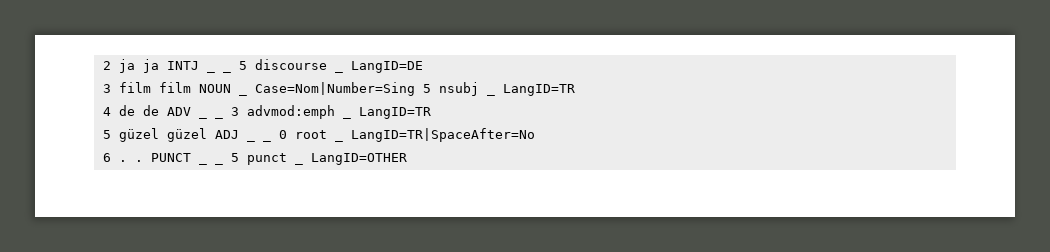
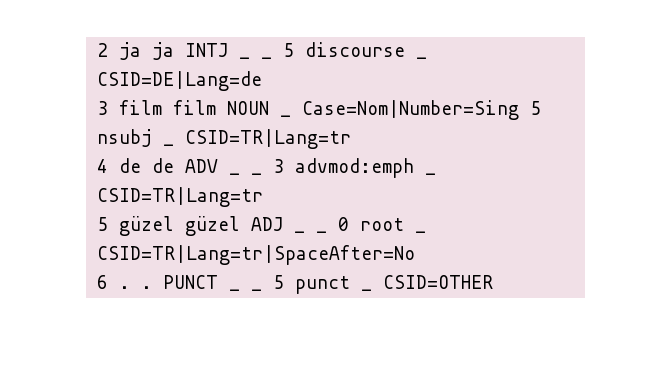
[350,61,423,73] LangID=DE -> [96,71,262,91] CSID=DE|Lang=de
[502,84,575,96] LangID=TR -> [184,129,351,149] CSID=TR|Lang=tr
[358,107,431,119] LangID=TR -> [96,187,263,207] CSID=TR|Lang=tr
[350,128,535,142] LangID=TR|SpaceAfter=No -> [96,245,415,265] CSID=TR|Lang=tr|SpaceAfter=No
[310,153,407,165] LangID=OTHER -> [382,275,493,289] CSID=OTHER

